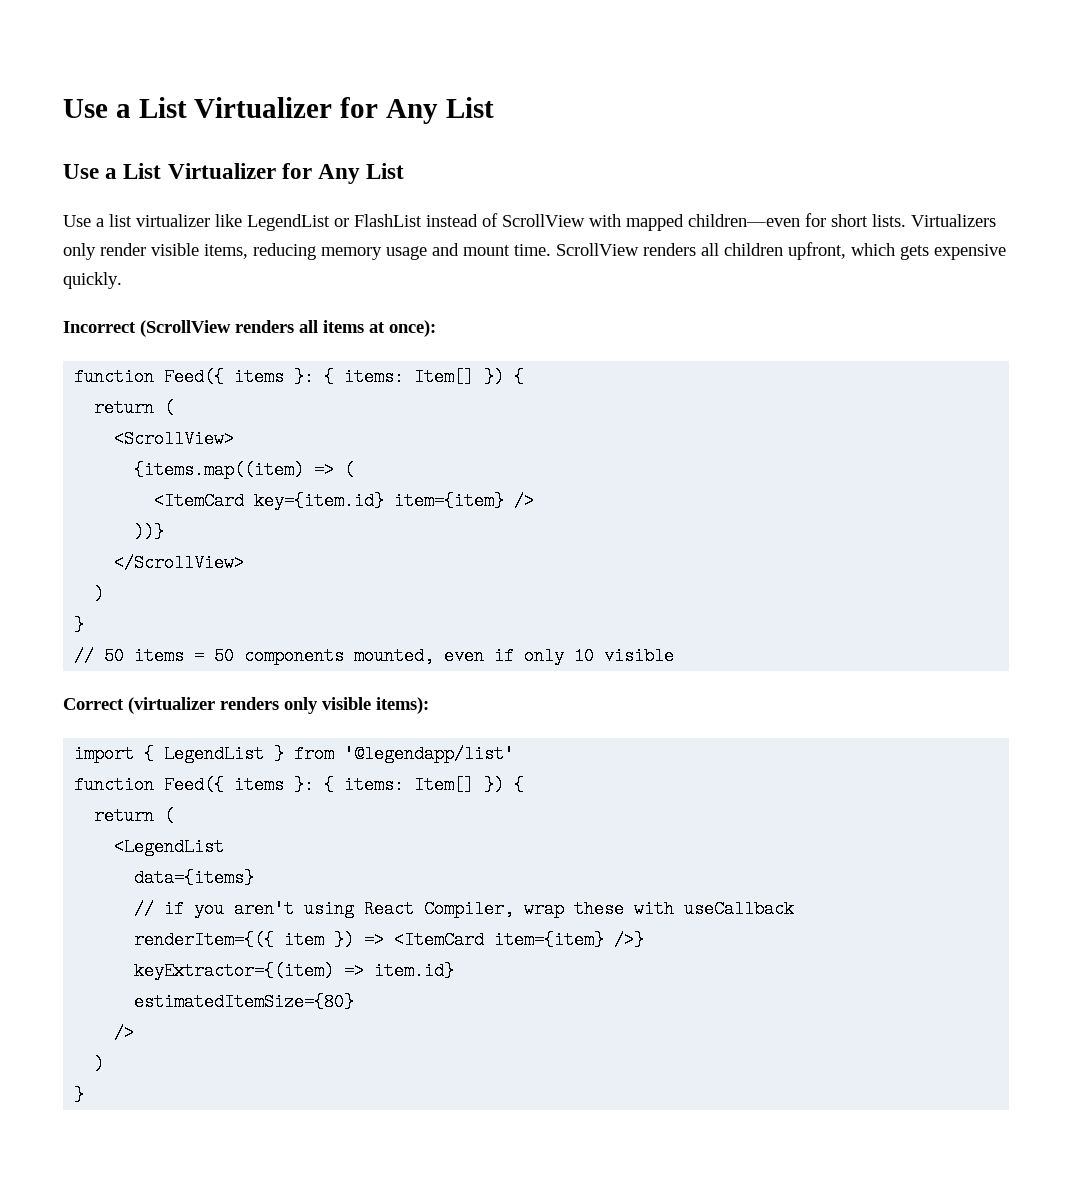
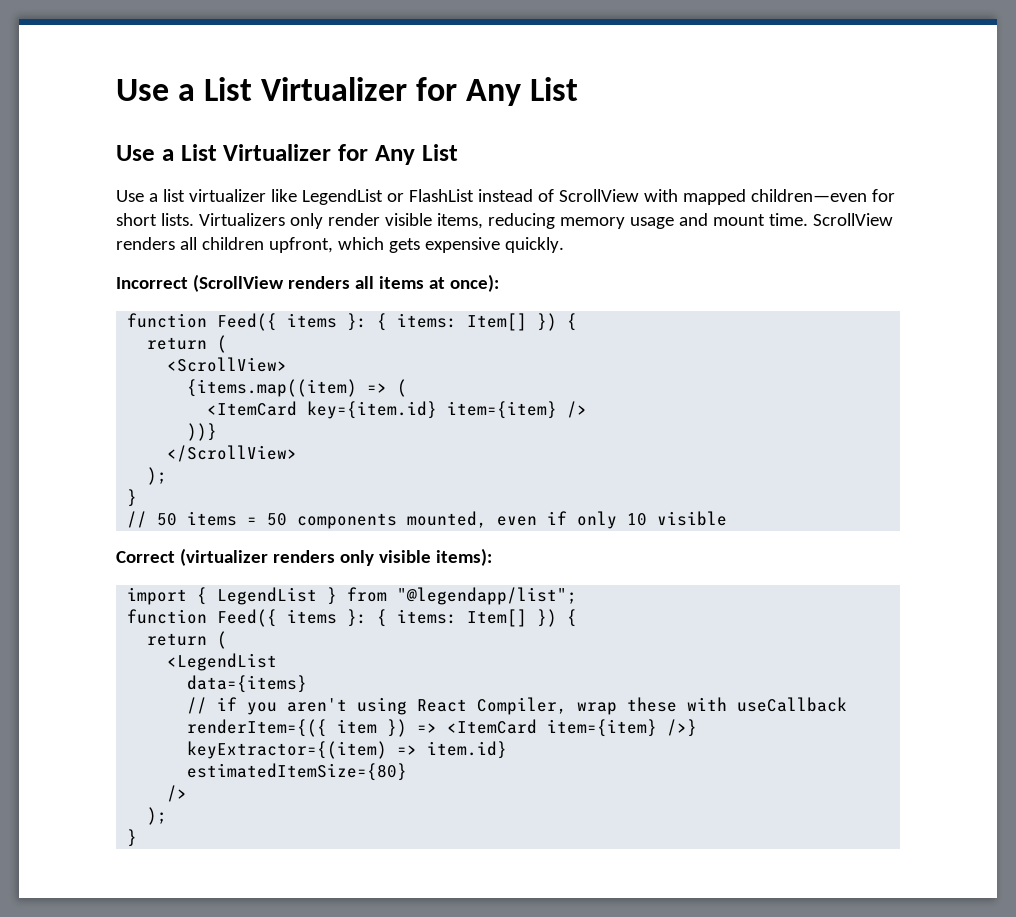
[94,585,105,603] ) -> [147,467,168,485] );
[344,745,515,763] '@legendapp/list' -> [397,587,578,605] "@legendapp/list";
[94,1055,105,1073] ) -> [147,807,168,825] );

